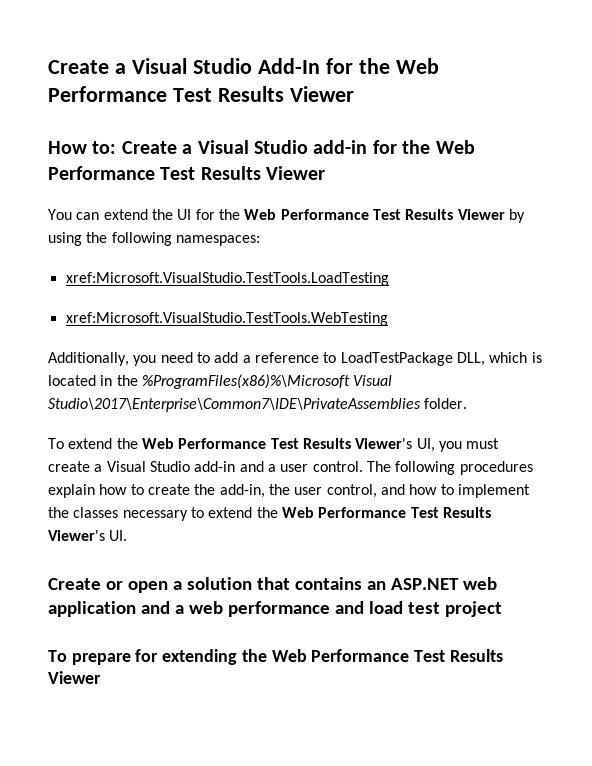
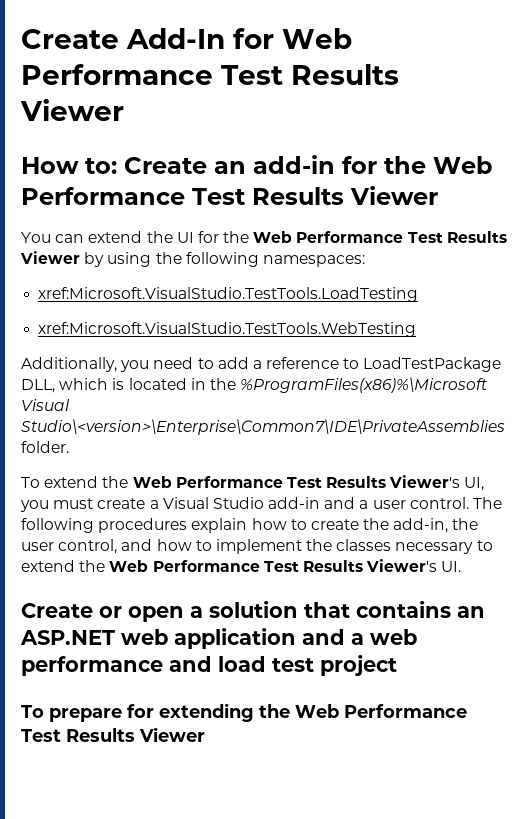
[48,58,252,74] Create a Visual Studio -> [21,29,119,49] Create
[358,58,390,74] the -> (274, 38) none
[182,140,308,154] a Visual Studio -> [214,161,246,174] an
[48,398,421,412] Studio\2017\Enterprise\Common7\IDE\PrivateAssemblies -> [21,419,505,435] Studio\<version>\Enterprise\Common7\IDE\PrivateAssemblies

